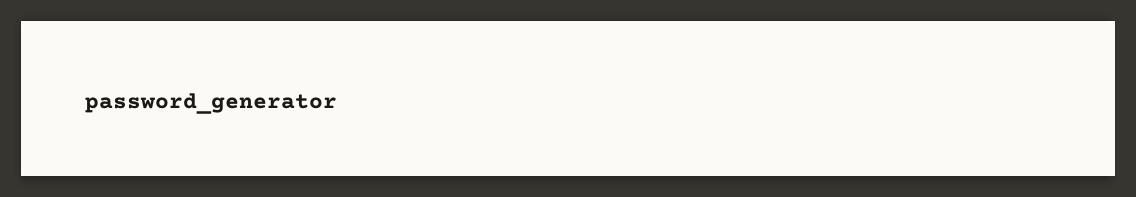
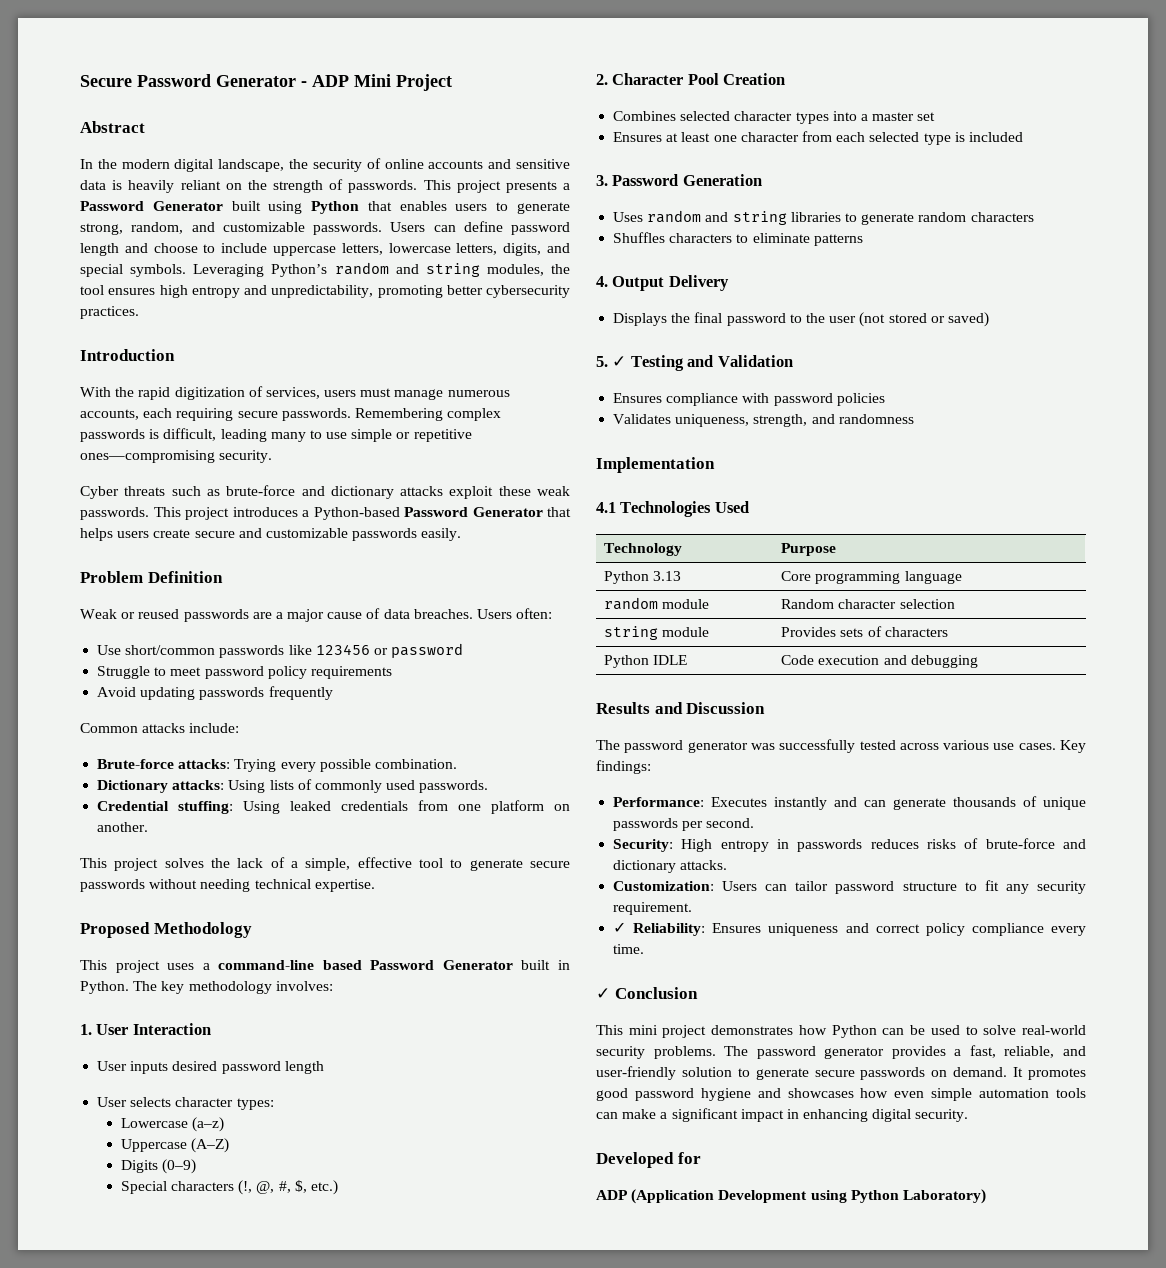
[85,93,337,114] password_generator -> [80,74,452,91] [80,121,145,133] [80,158,570,172] [80,179,570,193] [80,201,570,214] [80,221,570,235] [80,243,570,256] [80,262,570,277] [80,285,570,298] [80,306,139,319] [80,349,175,361] [80,386,510,400] [80,408,502,421] [80,428,472,442] [80,450,273,463] [80,485,570,499] [80,507,571,520] [80,528,462,541] [80,571,223,583] [80,608,553,622] [97,643,464,658] [97,666,392,679] [97,686,333,700] [80,723,240,733] [97,759,457,772] [97,779,489,793] [97,800,570,814] [97,822,149,832] [80,857,570,871] [80,879,375,892] [80,922,252,938] [80,960,570,973] [80,981,333,994] [80,1023,211,1035] [97,1061,324,1074] [97,1097,274,1110] [120,1117,225,1132] [120,1138,230,1153] [120,1159,197,1174] [120,1180,338,1195] [596,73,786,85] [613,111,936,124] [613,131,1023,145] [596,174,762,186] [613,210,1034,225] [613,232,863,246] [596,275,729,291] [613,312,989,327] [596,355,793,371] [613,393,885,406] [613,414,914,427] [596,457,715,473] [596,501,749,517] [604,543,683,556] [781,543,837,556] [604,571,682,584] [781,571,962,584] [604,597,710,610] [781,599,955,609] [604,626,710,640] [781,626,948,637] [604,655,688,668] [781,655,978,668] [596,702,766,714] [596,739,1086,753] [596,760,651,774] [613,796,1086,810] [613,818,755,831] [613,838,1086,852] [613,860,728,873] [613,880,1086,894] [613,902,693,915] [613,922,1086,936] [613,944,645,954] [596,987,698,999] [596,1025,1086,1038] [596,1045,1086,1059] [596,1066,1086,1080] [596,1088,1086,1101] [596,1108,969,1122] [596,1152,701,1168] [596,1189,986,1204] Secure Password Generator - ADP Mini Project // Abstract // In the modern digital landscape, the security of online accounts and sensitive data is heavily reliant on the strength of passwords. This project presents a Password Generator built using Python that enables users to generate strong, random, and customizable passwords. Users can define password length and choose to include uppercase letters, lowercase letters, digits, and special symbols. Leveraging Python’s random and string modules, the tool ensures high entropy and unpredictability, promoting better cybersecurity practices. // Introduction // With the rapid digitization of services, users must manage numerous accounts, each requiring secure passwords. Remembering complex passwords is difficult, leading many to use simple or repetitive ones—compromising security. // Cyber threats such as brute-force and dictionary attacks exploit these weak passwords. This project introduces a Python-based Password Generator that helps users create secure and customizable passwords easily. // Problem Definition // Weak or reused passwords are a major cause of data breaches. Users often: // Use short/common passwords like 123456 or password // Struggle to meet password policy requirements // Avoid updating passwords frequently // Common attacks include: // Brute-force attacks: Trying every possible combination. // Dictionary attacks: Using lists of commonly used passwords. // Credential stuffing: Using leaked credentials from one platform on another. // This project solves the lack of a simple, effective tool to generate secure passwords without needing technical expertise. // Proposed Methodology // This project uses a command-line based Password Generator built in Python. The key methodology involves: // 1. User Interaction // User inputs desired password length // User selects character types: // Lowercase (a–z) // Uppercase (A–Z) // Digits (0–9) // Special characters (!, @, #, $, etc.) // 2. Character Pool Creation // Combines selected character types into a master set // Ensures at least one character from each selected type is included // 3. Password Generation // Uses random and string libraries to generate random characters // Shuffles characters to eliminate patterns // 4. Output Delivery // Displays the final password to the user (not stored or saved) // 5. ✓ Testing and Validation // Ensures compliance with password policies // Validates uniqueness, strength, and randomness // Implementation // 4.1 Technologies Used // Technology | Purpose // Python 3.13 | Core programming language // random module | Random character selection // string module | Provides sets of characters // Python IDLE | Code execution and debugging // Results and Discussion // The password generator was successfully tested across various use cases. Key findings: // Performance: Executes instantly and can generate thousands of unique passwords per second. // Security: High entropy in passwords reduces risks of brute-force and dictionary attacks. // Customization: Users can tailor password structure to fit any security requirement. // ✓ Reliability: Ensures uniqueness and correct policy compliance every time. // ✓ Conclusion // This mini project demonstrates how Python can be used to solve real-world security problems. The password generator provides a fast, reliable, and user-friendly solution to generate secure passwords on demand. It promotes good password hygiene and showcases how even simple automation tools can make a significant impact in enhancing digital security. // Developed for // ADP (Application Development using Python Laboratory)

